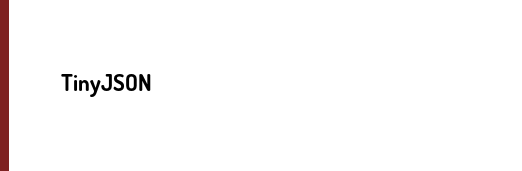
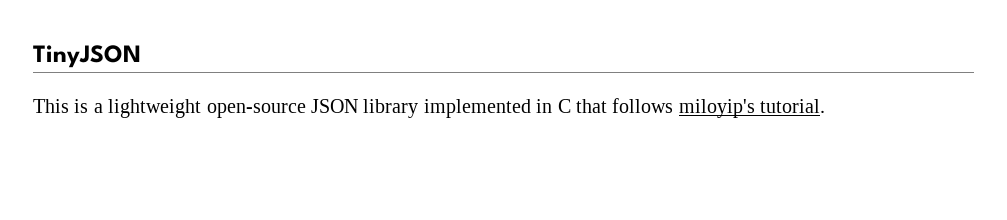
(152, 85) none -> [33,98,826,118] // This is a lightweight open-source JSON library implemented in C that follows miloyip's tutorial.

